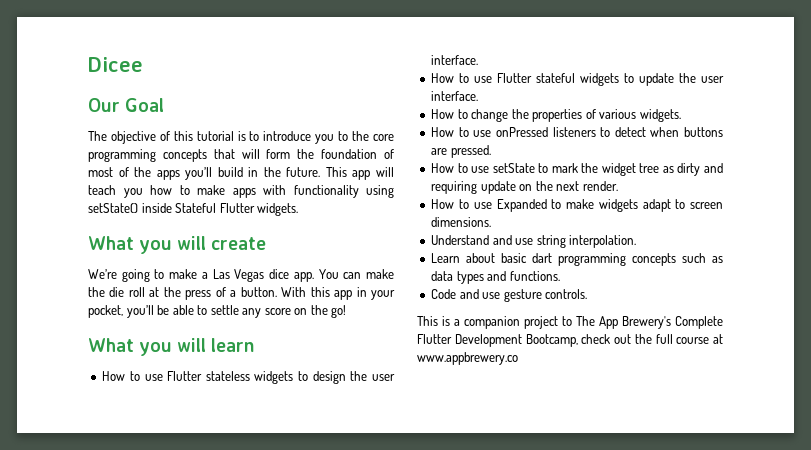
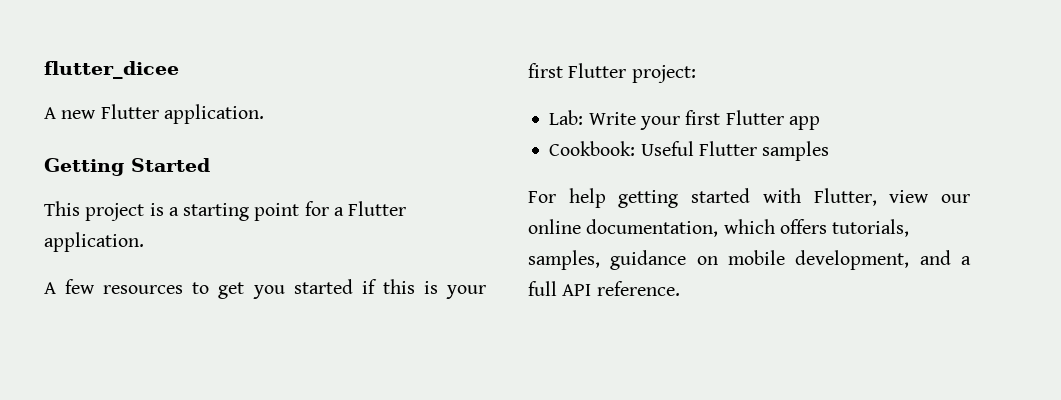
[88,57,143,72] [88,98,165,112] [88,131,394,144] [88,149,394,162] [88,167,394,180] [88,185,394,198] [88,203,299,216] [88,236,267,254] [88,269,395,282] [88,287,395,300] [88,305,347,318] [88,338,255,356] [102,371,395,384] [431,55,479,65] [431,73,725,86] [431,91,479,101] [431,109,681,122] [431,127,723,137] [431,145,491,158] [431,163,723,176] [431,181,618,194] [431,199,723,212] [431,217,492,227] [431,235,637,248] [431,253,723,266] [431,271,560,284] [431,289,588,302] [417,316,438,326] Dicee // Our Goal // The objective of this tutorial is to introduce you to the core programming concepts that will form the foundation of most of the apps you’ll build in the future. This app will teach you how to make apps with functionality using setState() inside Stateful Flutter widgets. // What you will create // We’re going to make a Las Vegas dice app. You can make the die roll at the press of a button. With this app in your pocket, you’ll be able to settle any score on the go! // What you will learn // How to use Flutter stateless widgets to design the user interface. // How to use Flutter stateful widgets to update the user interface. // How to change the properties of various widgets. // How to use onPressed listeners to detect when buttons are pressed. // How to use setState to mark the widget tree as dirty and requiring update on the next render. // How to use Expanded to make widgets adapt to screen dimensions. // Understand and use string interpolation. // Learn about basic dart programming concepts such as data types and functions. // Code and use gesture controls. // This -> [44,61,179,79] [44,104,264,124] [44,158,210,176] [44,201,145,221] flutter_dicee // A new Flutter application. // Getting Started // This project
[464,316,723,329] [417,334,723,347] [417,352,518,365] companion project to The App Brewery's Complete Flutter Development Bootcamp, check out the full course at www.appbrewery.co -> [183,201,407,221] [44,232,144,252] [44,279,487,299] [528,63,696,83] [549,110,820,130] [549,141,830,161] [528,188,970,208] [528,219,910,237] [528,250,971,270] [528,281,680,296] starting point for a Flutter application. // A few resources to get you started if this is your first Flutter project: // Lab: Write your first Flutter app // Cookbook: Useful Flutter samples // For help getting started with Flutter, view our online documentation, which offers tutorials, samples, guidance on mobile development, and a full API reference.

